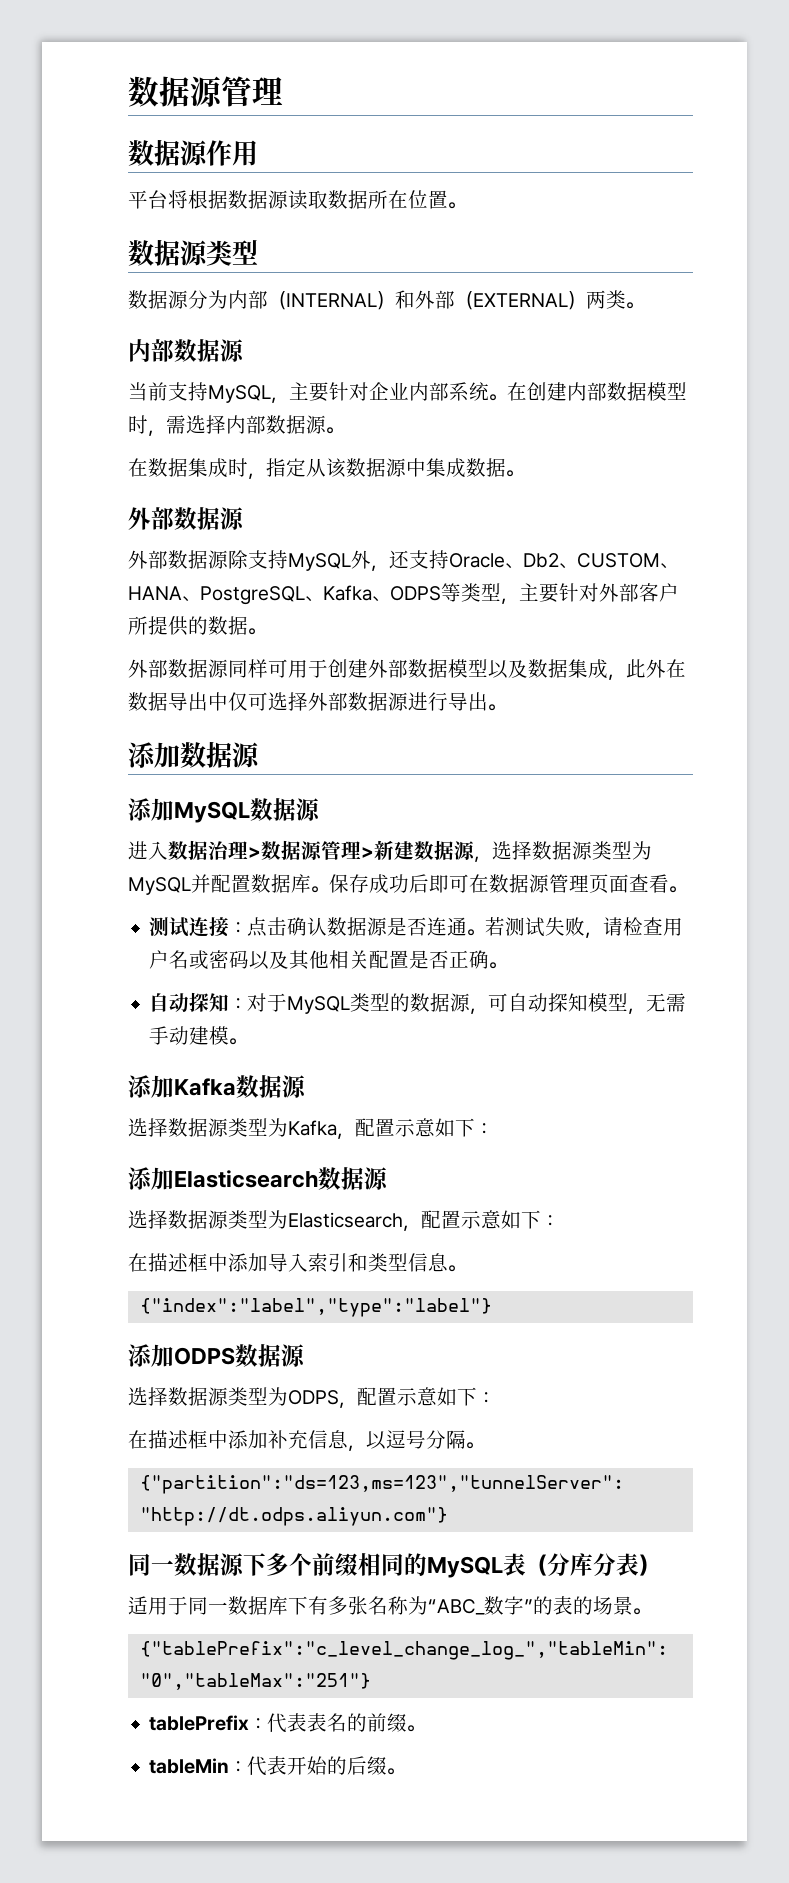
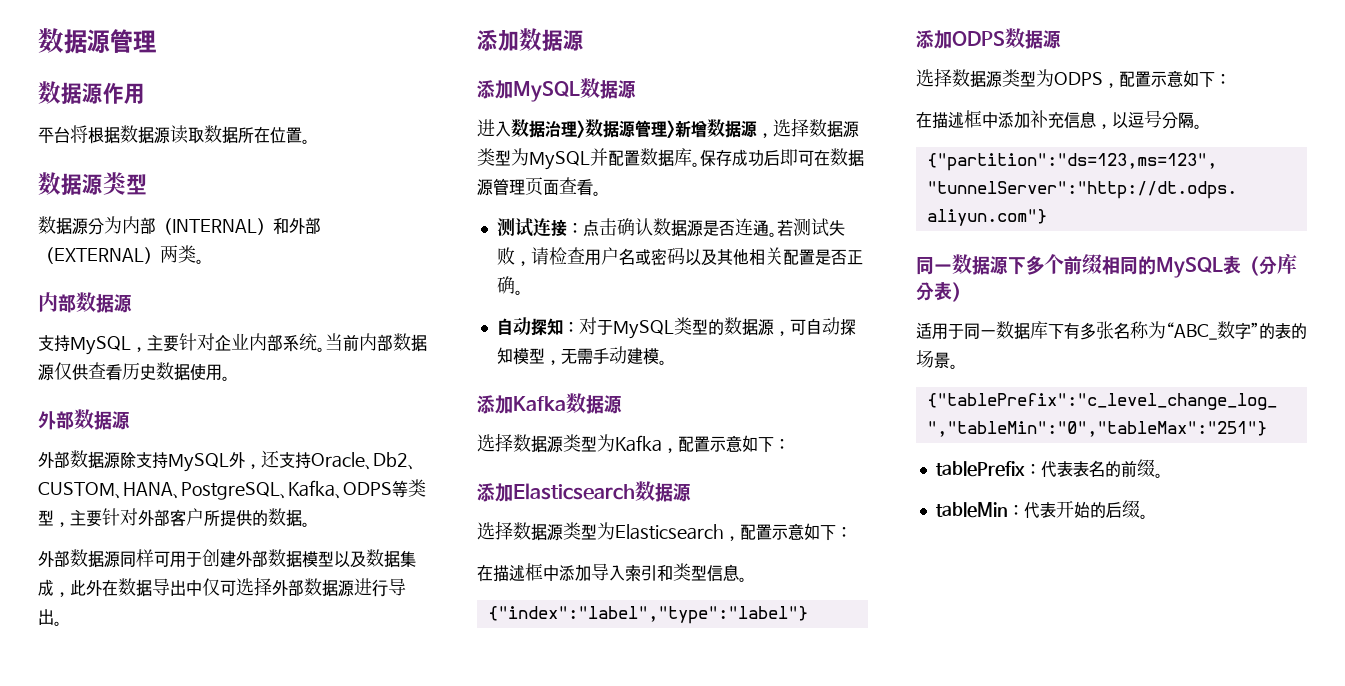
[128,382,168,401] 当前 -> (132, 303) none
[507,382,687,401] [128,415,344,436] [128,458,506,479] 在创建内部数据模型时，需选择内部数据源。 // 在数据集成时，指定从该数据源中集成数据 -> [325,333,427,352] [38,362,222,381] 当前内部数据源仅供查看历史数据使用
[394,841,414,860] 建 -> [691,120,707,138] 增

